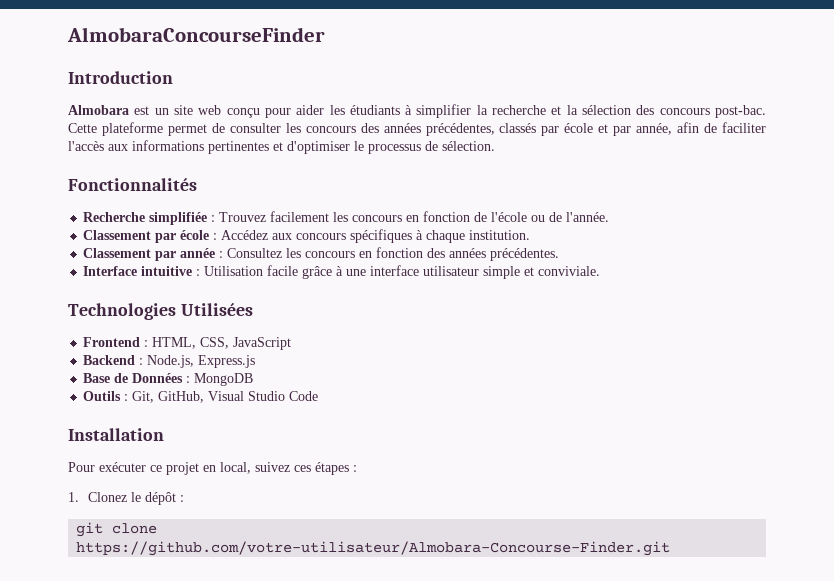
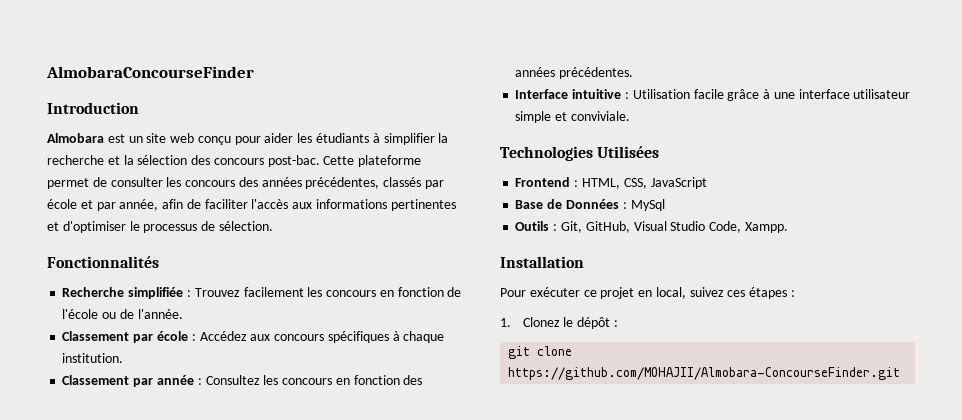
[83,355,256,368] // Backend : Node.js, Express.js -> (707, 183) none
[194,373,254,386] MongoDB -> [630,199,665,211] MySql
[289,391,319,401] Code -> [709,221,788,233] Code, Xampp.
[76,541,671,556] https://github.com/votre-utilisateur/Almobara-Concourse-Finder.git -> [508,367,901,380] https://github.com/MOHAJII/Almobara-ConcourseFinder.git

